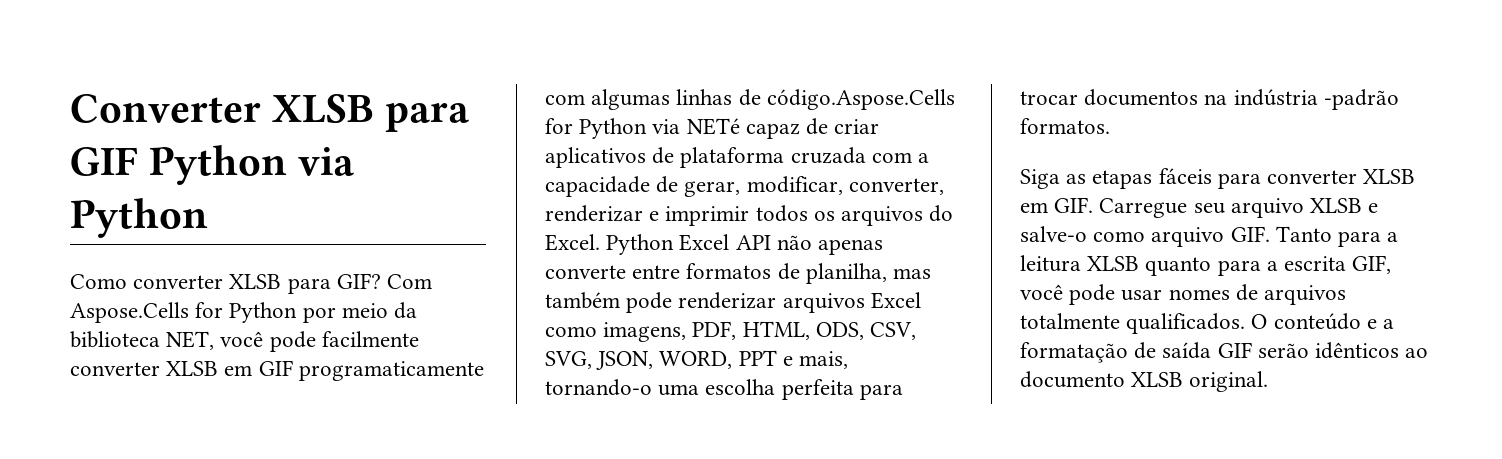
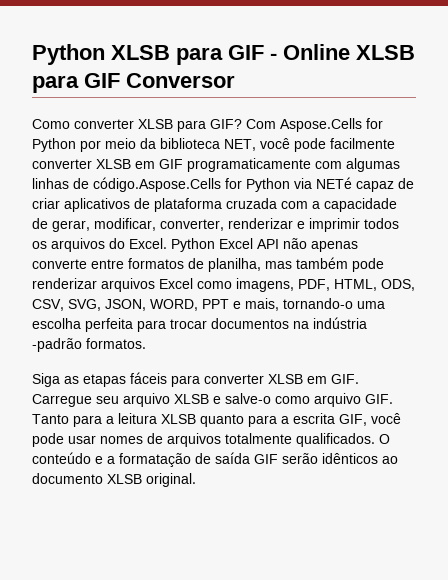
[70,94,470,132] [70,145,355,185] [70,198,208,238] Converter XLSB para GIF Python via Python -> [32,44,415,65] [32,73,235,93] Python XLSB para GIF - Online XLSB para GIF Conversor

